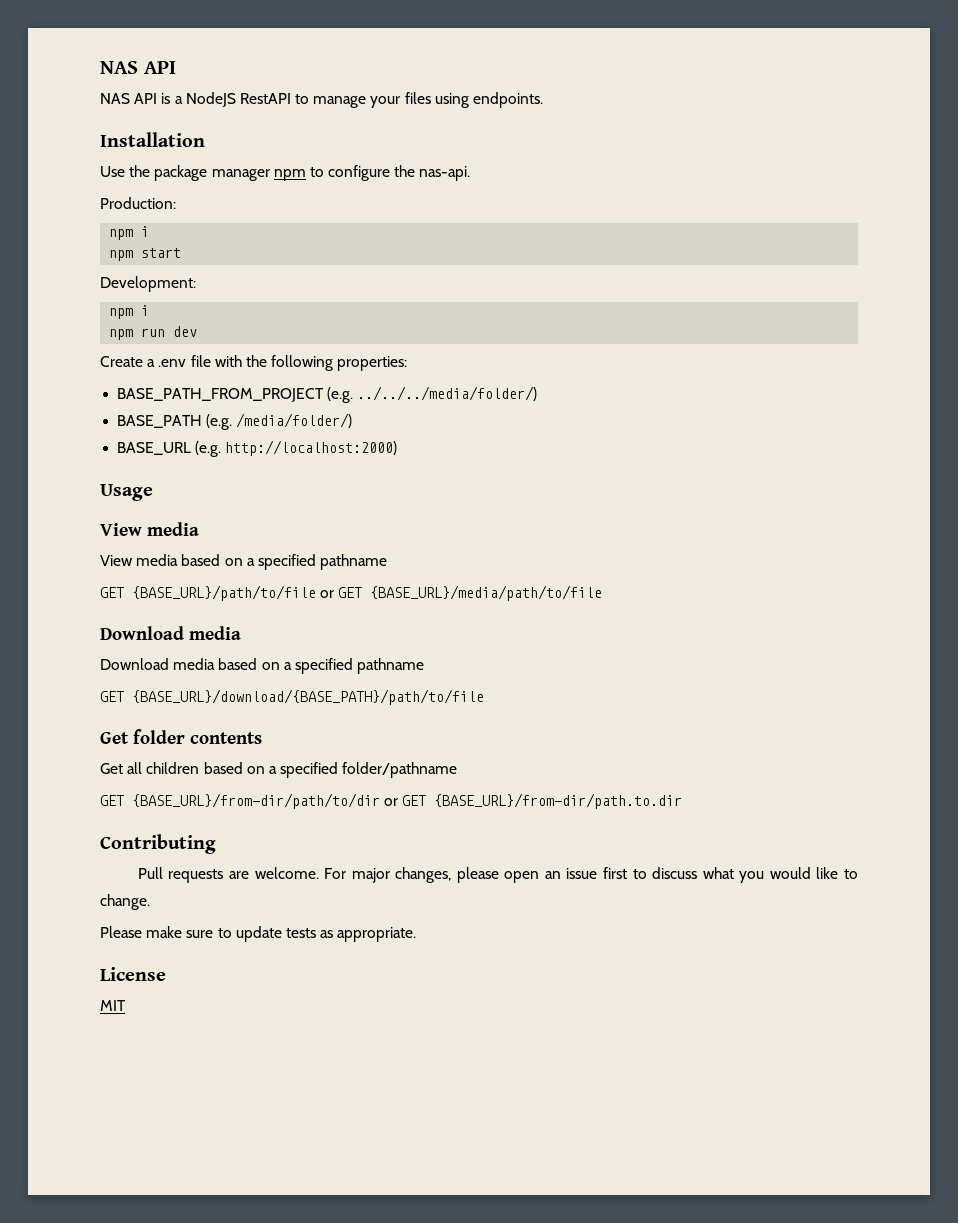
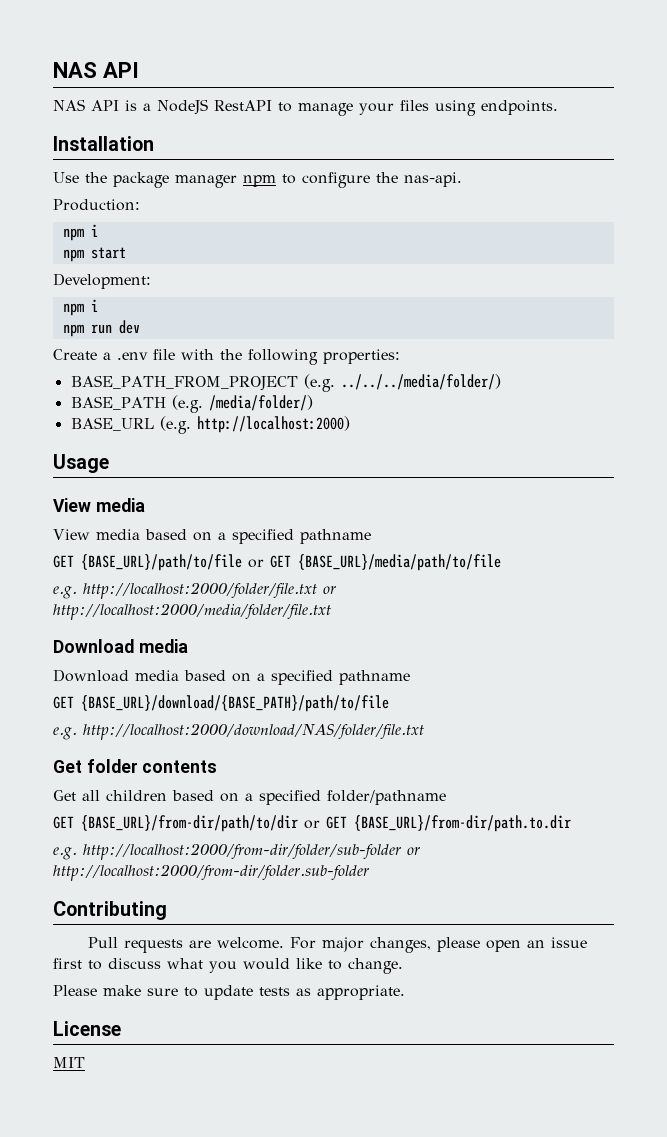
(603, 593) none -> [53,582,336,599] [53,603,331,620] // e.g. http://localhost:2000/folder/file.txt or http://localhost:2000/media/folder/file.txt
(484, 697) none -> [53,723,424,740] // e.g. http://localhost:2000/download/NAS/folder/file.txt
(683, 801) none -> [53,843,420,860] [53,864,369,881] // e.g. http://localhost:2000/from-dir/folder/sub-folder or http://localhost:2000/from-dir/folder.sub-folder

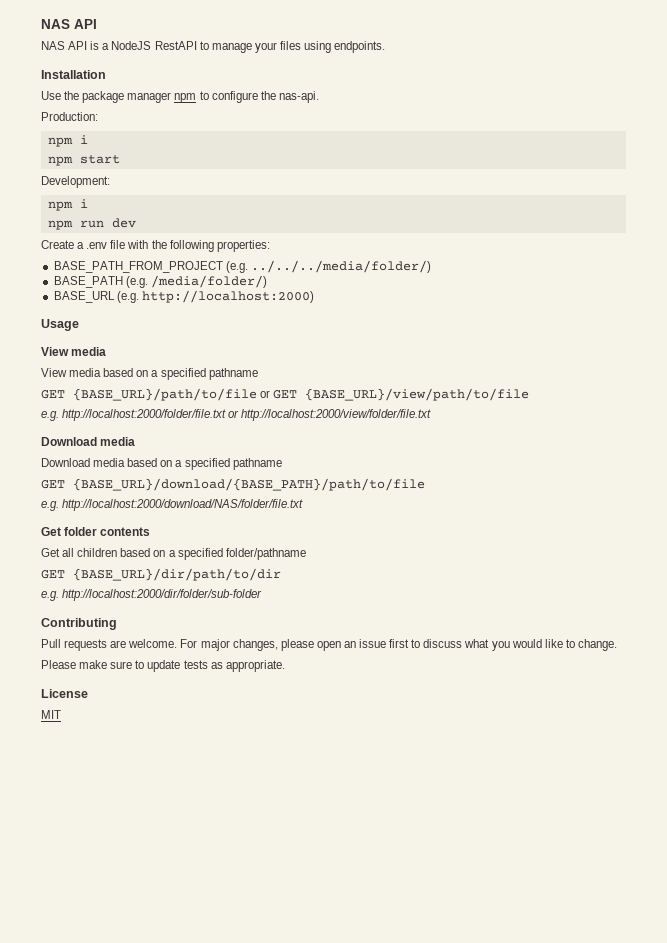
[298,554,501,571] {BASE_URL}/media/path/to/file -> [305,388,530,401] {BASE_URL}/view/path/to/file
[53,603,331,620] http://localhost:2000/media/folder/file.txt -> [241,409,432,421] http://localhost:2000/view/folder/file.txt
[81,815,571,832] [53,843,420,860] [53,864,369,881] {BASE_URL}/from-dir/path/to/dir or GET {BASE_URL}/from-dir/path.to.dir // e.g. http://localhost:2000/from-dir/folder/sub-folder or http://localhost:2000/from-dir/folder.sub-folder -> [73,568,281,581] [41,589,263,601] {BASE_URL}/dir/path/to/dir // e.g. http://localhost:2000/dir/folder/sub-folder

